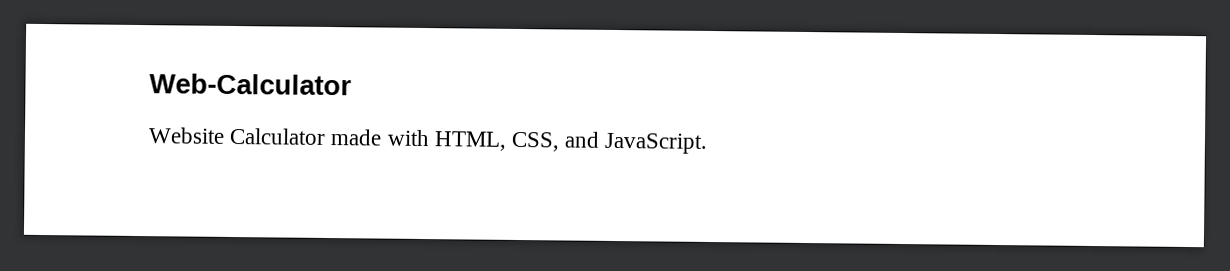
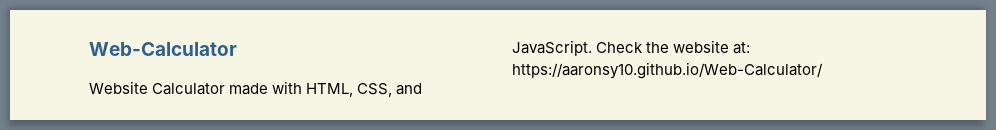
(709, 143) none -> [596,40,751,54] [512,62,823,79] Check the website at: https://aaronsy10.github.io/Web-Calculator/

